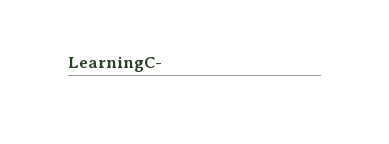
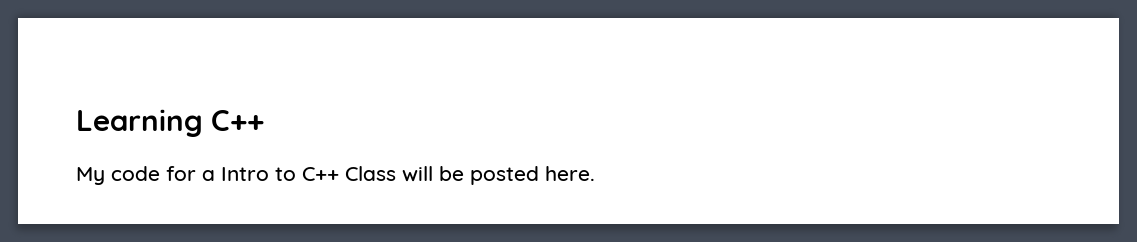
[68,56,162,72] LearningC- -> [76,109,264,137] [76,166,595,185] Learning C++ // My code for a Intro to C++ Class will be posted here.

